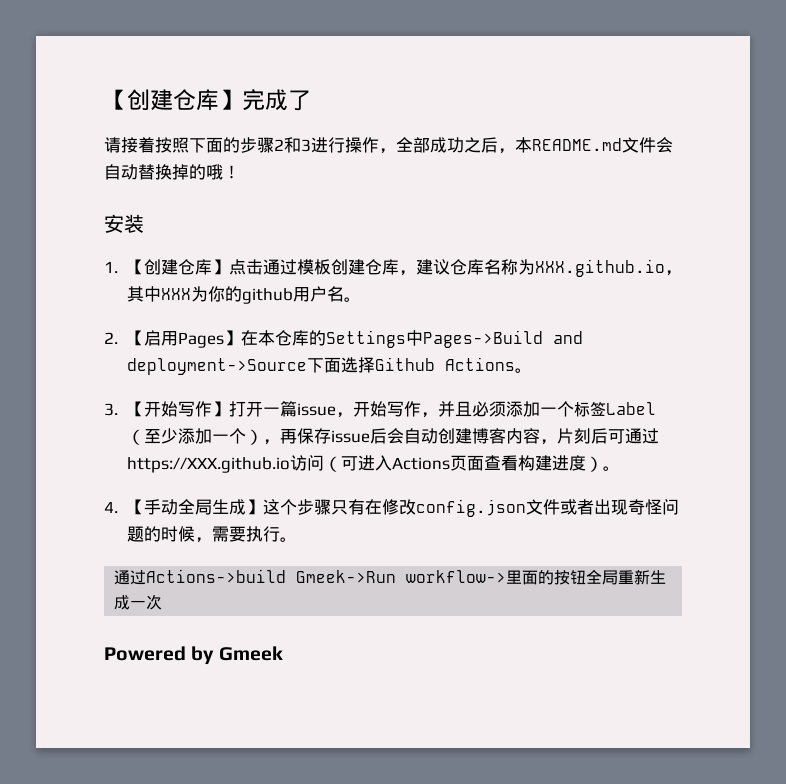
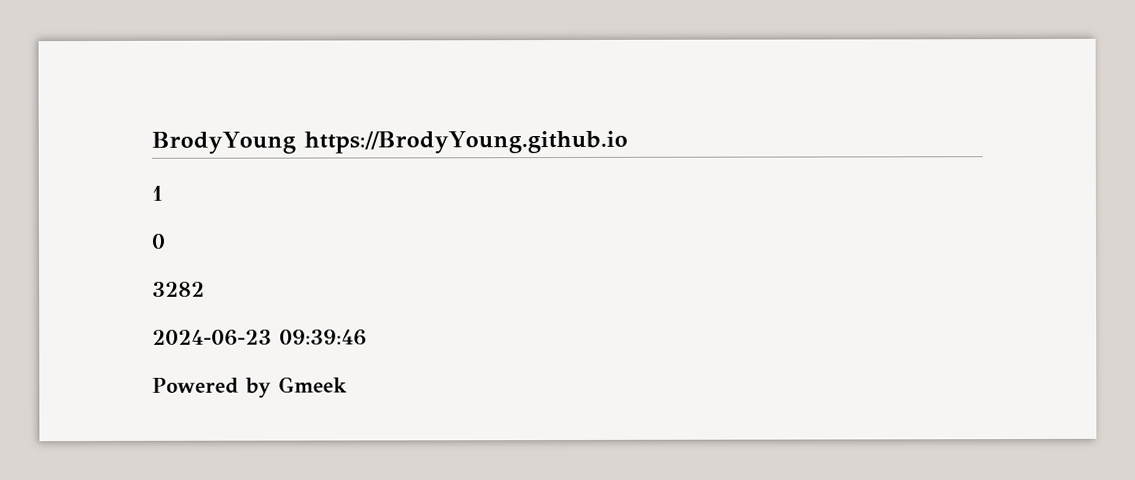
[104,89,311,111] [104,137,673,154] [104,164,240,180] [104,214,144,233] [104,259,682,277] [126,286,361,304] [104,330,583,348] [126,357,532,375] [104,401,656,418] [126,428,659,445] [126,455,620,473] [104,499,679,517] [126,526,297,543] [114,569,667,585] [114,594,163,610] 【创建仓库】完成了 // 请接着按照下面的步骤2和3进行操作，全部成功之后，本README.md文件会自动替换掉的哦！ // 安装 // 1.【创建仓库】点击通过模板创建仓库，建议仓库名称为XXX.github.io，其中XXX为你的github用户名。 // 2.【启用Pages】在本仓库的Settings中Pages->Build and deployment->Source下面选择Github Actions。 // 3.【开始写作】打开一篇issue，开始写作，并且必须添加一个标签Label（至少添加一个），再保存issue后会自动创建博客内容，片刻后可通过https://XXX.github.io访问（可进入Actions页面查看构建进度）。 // 4.【手动全局生成】这个步骤只有在修改config.json文件或者出现奇怪问题的时候，需要执行。 // 通过Actions->build Gmeek->Run workflow->里面的按钮全局重新生成一次 -> [151,130,628,154] [151,185,163,201] [151,233,166,249] [152,281,205,297] [152,329,367,346] BrodyYoung https://BrodyYoung.github.io // 1 // 0 // 3282 // 2024-06-23 09:39:46

